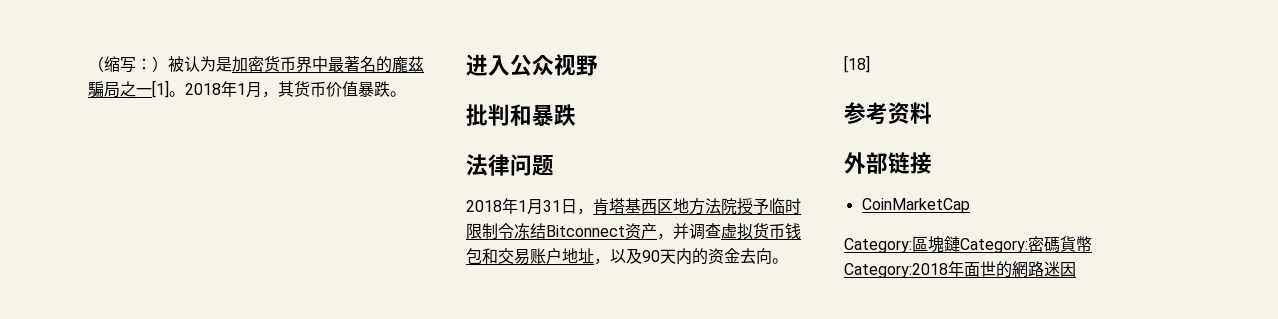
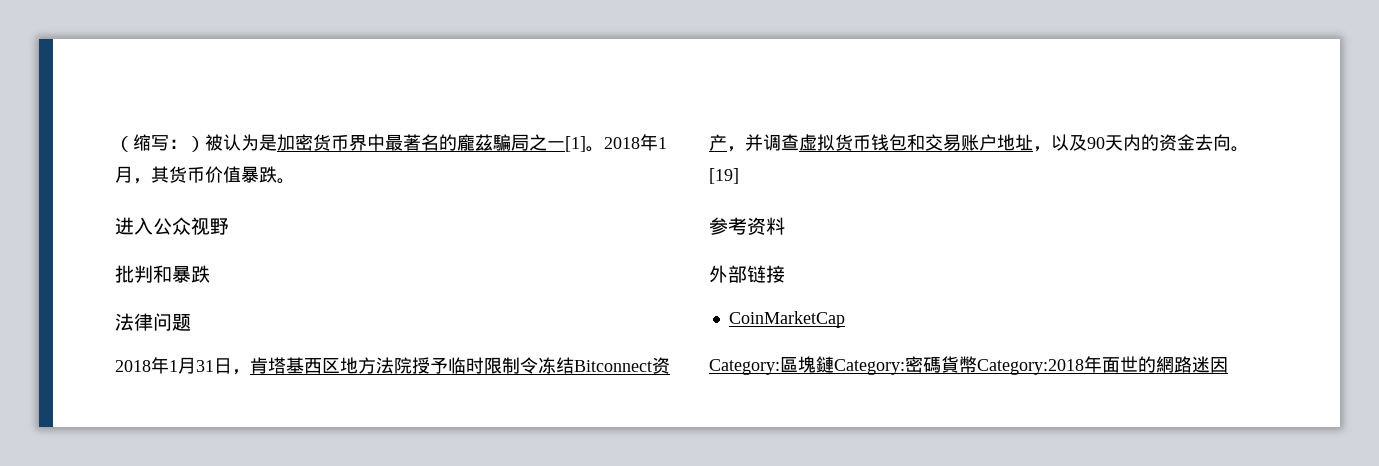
[844,55,870,73] [18] -> [709,168,739,184] [19]

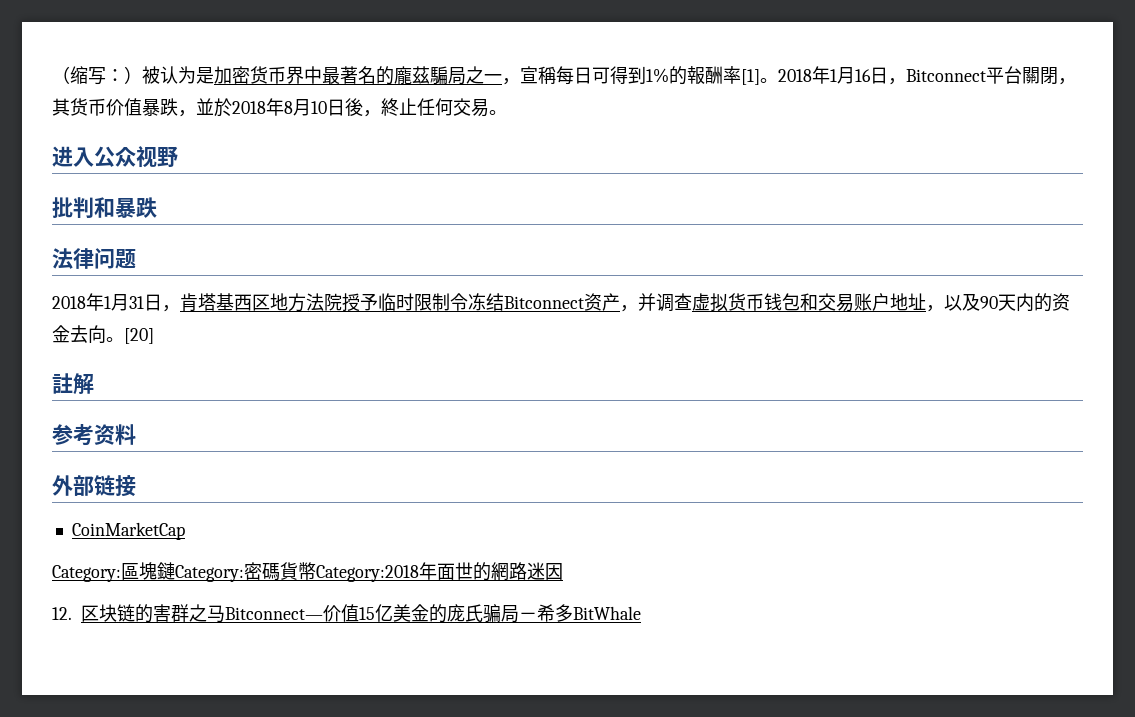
(565, 145) none -> [502,66,741,85] ，宣稱每日可得到1%的報酬率
[133,166,277,184] ，其货币价值暴跌 -> [855,66,1076,85] [52,98,489,117] 16日，Bitconnect平台關閉，其货币价值暴跌，並於2018年8月10日後，終止任何交易
[709,168,739,184] [19] -> [124,328,154,344] [52,373,94,395] [20] // 註解
(1228, 365) none -> [52,604,641,623] // 12.区块链的害群之马Bitconnect—价值15亿美金的庞氏骗局－希多BitWhale

